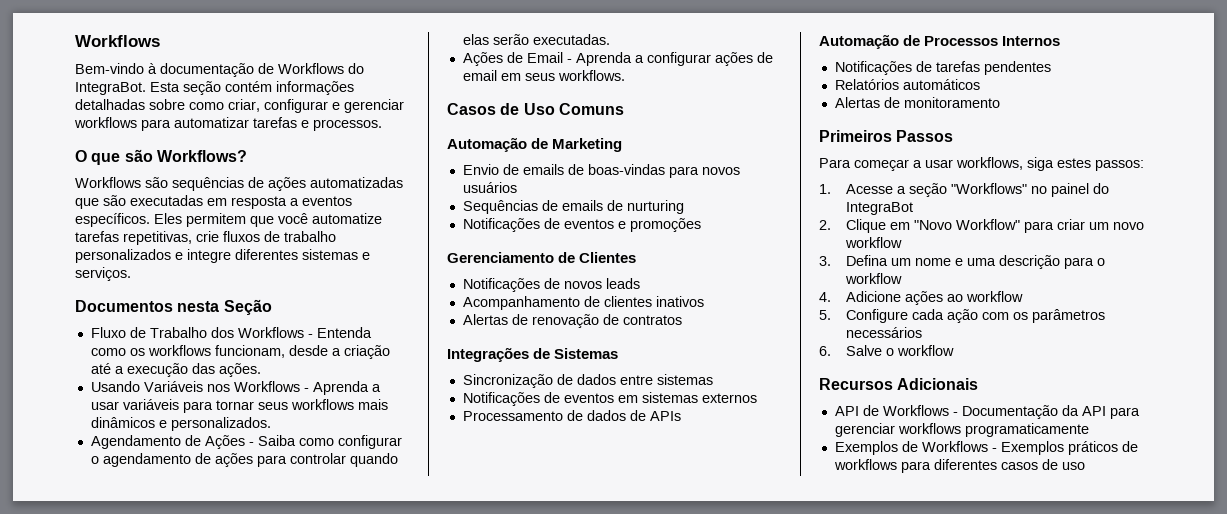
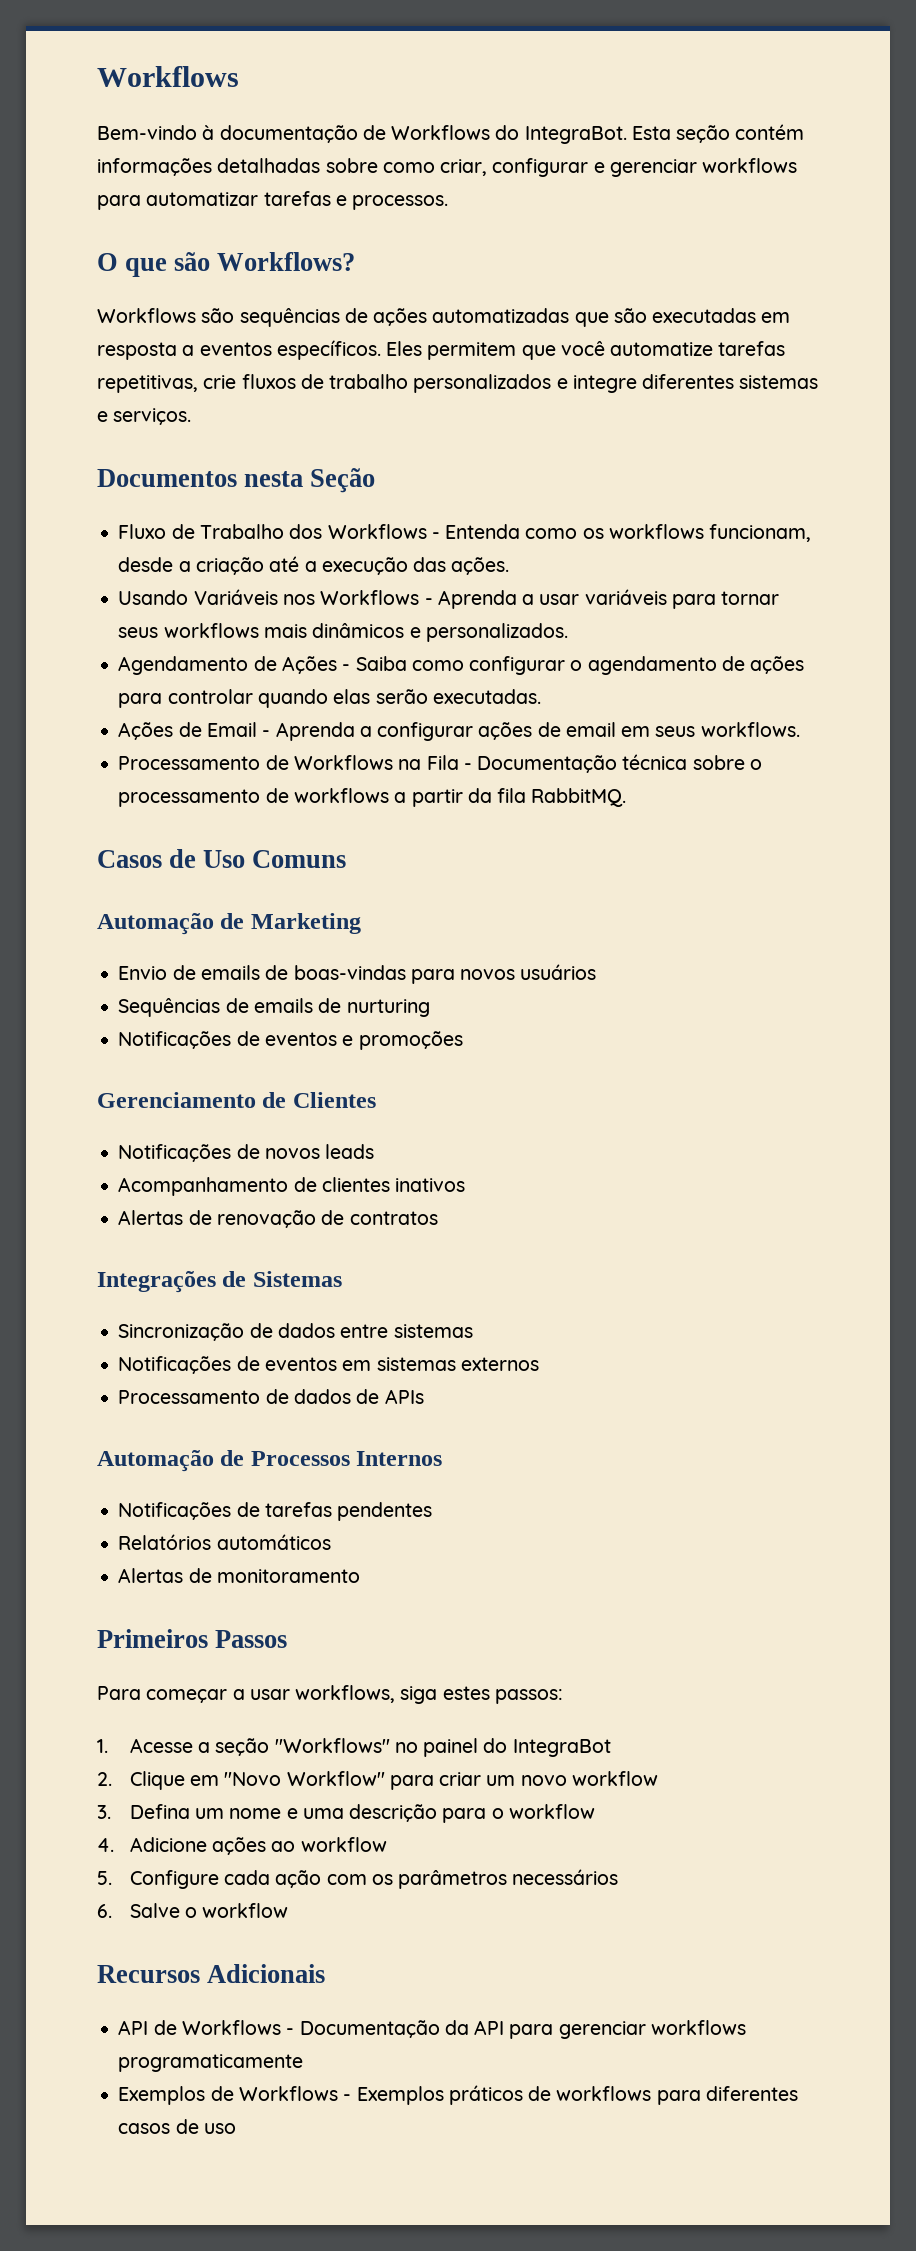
(625, 75) none -> [118,754,762,773] [118,788,627,807] // Processamento de Workflows na Fila - Documentação técnica sobre o processamento de workflows a partir da fila RabbitMQ.

